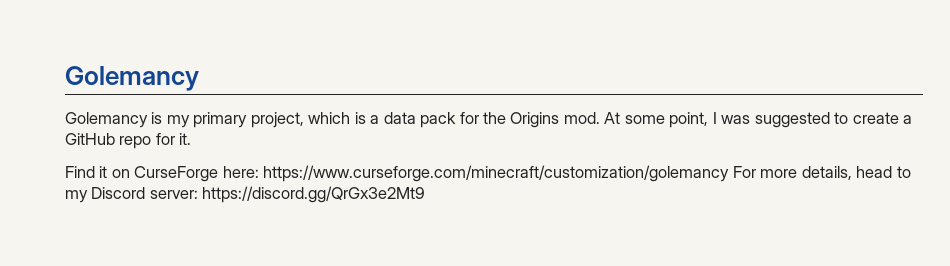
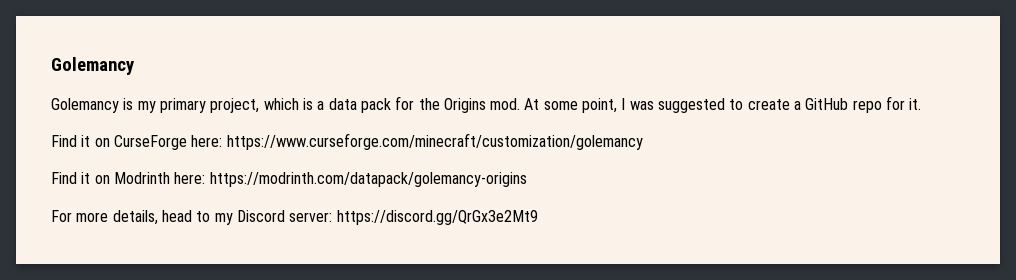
(730, 173) none -> [51,172,527,187] // Find it on Modrinth here: https://modrinth.com/datapack/golemancy-origins //

